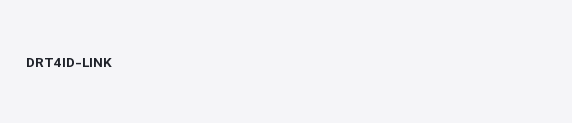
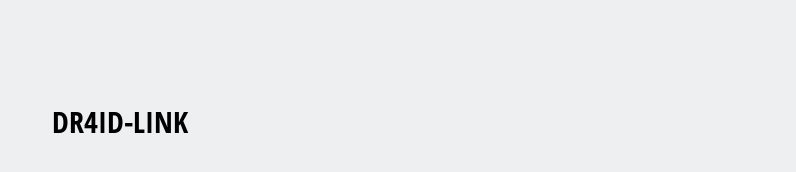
[26,58,112,67] DRT4ID-LINK -> [52,112,189,133] DR4ID-LINK

